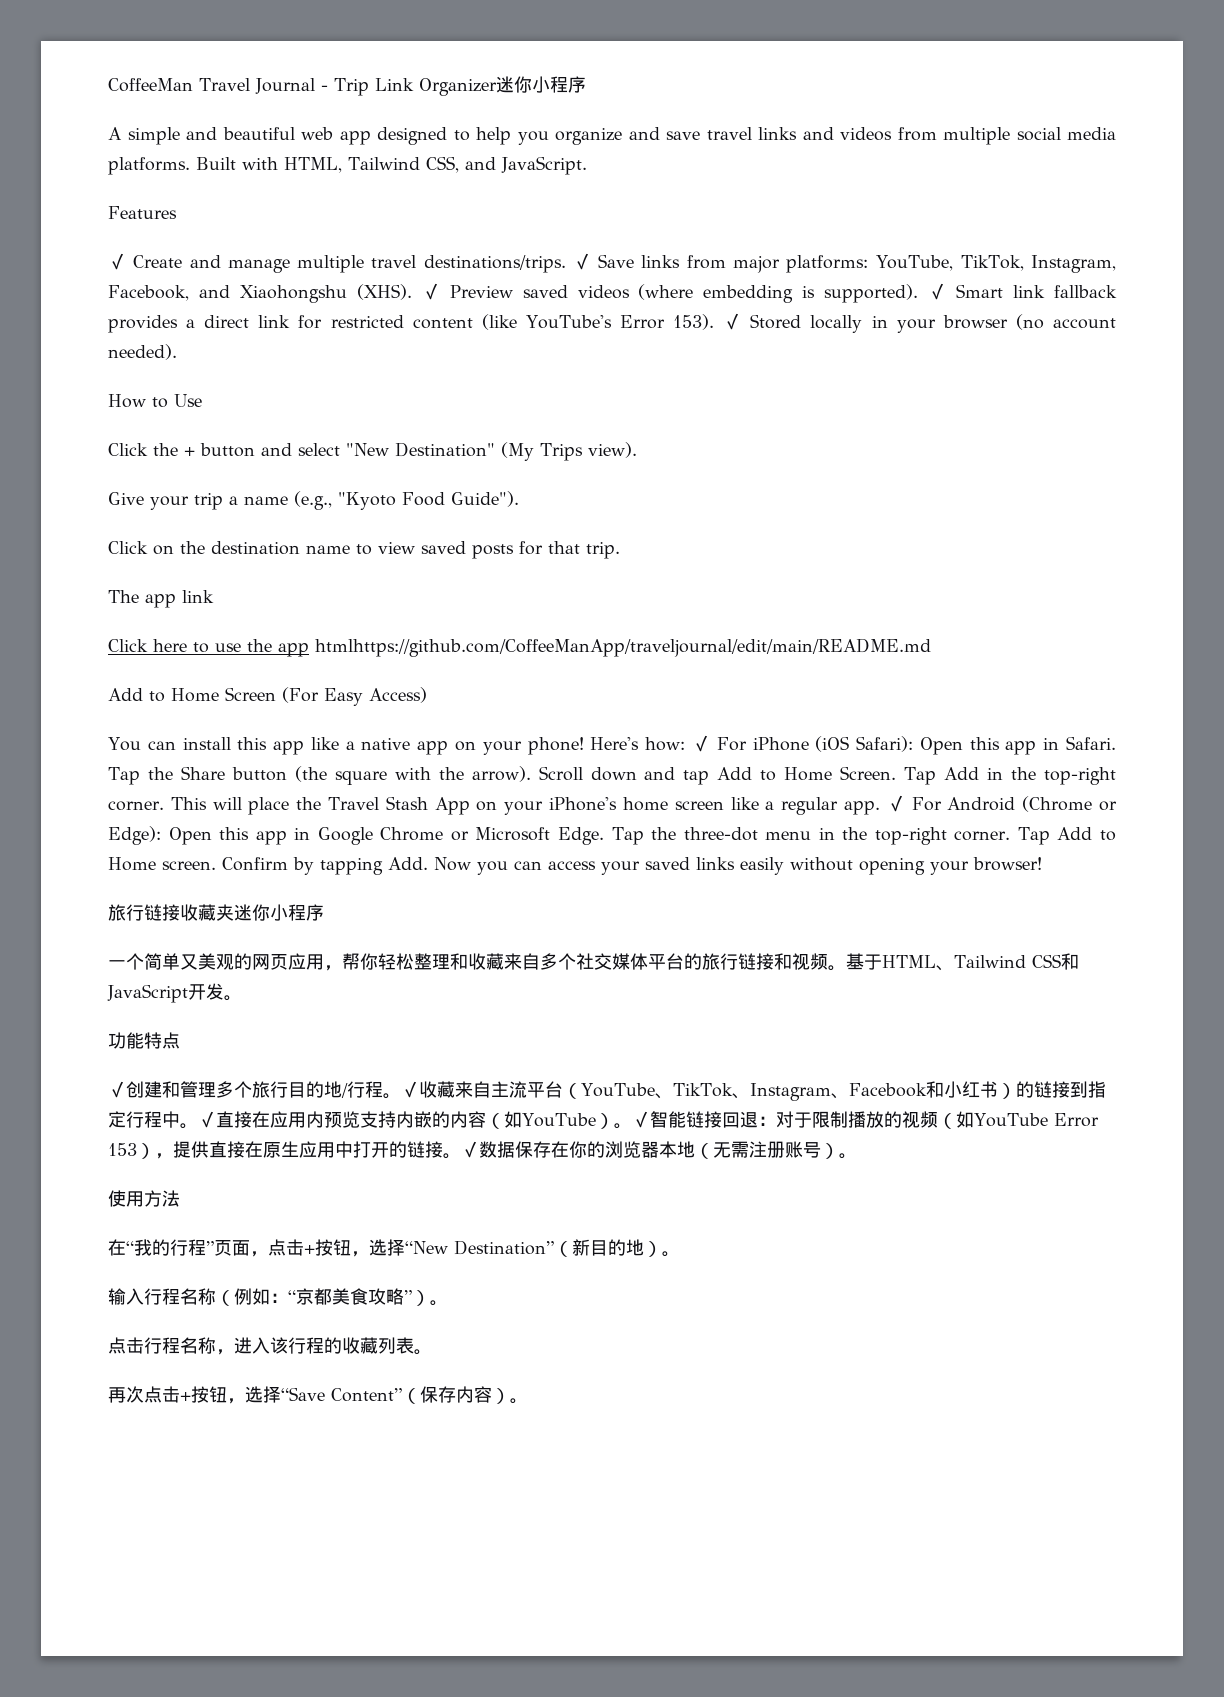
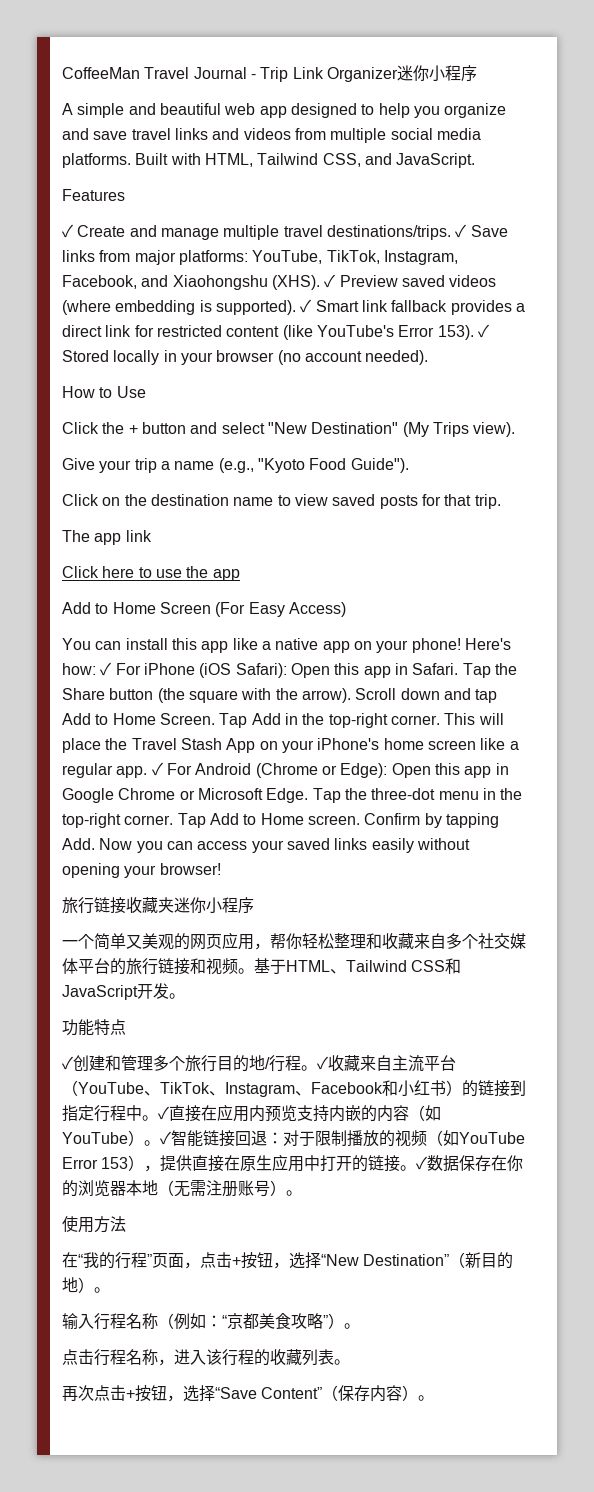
[315,638,931,657] htmlhttps://github.com/CoffeeManApp/traveljournal/edit/main/README.md -> (240, 575) none

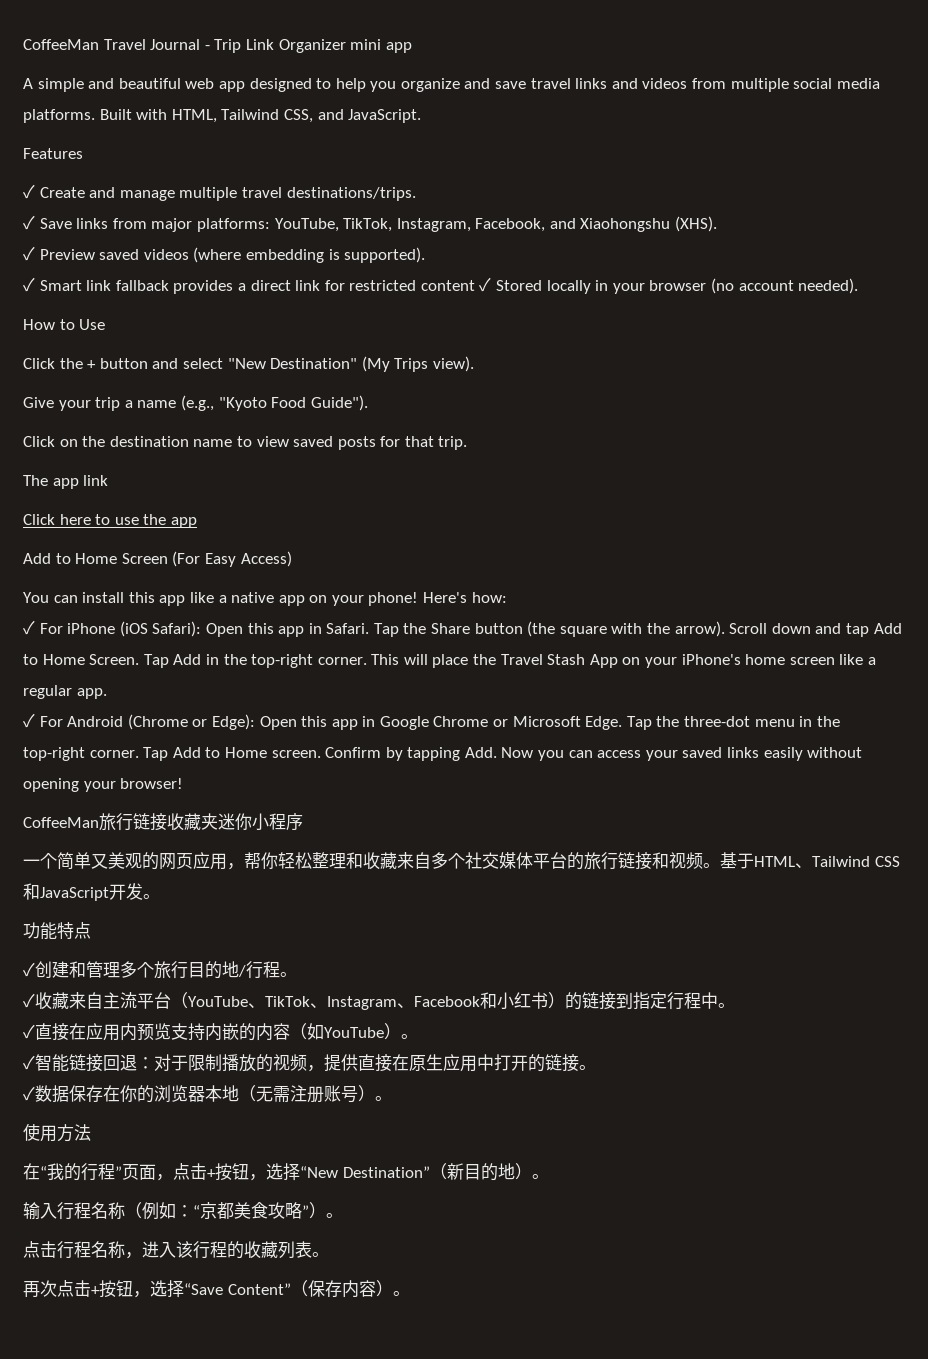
[396,65,477,82] 迷你小程序 -> [350,39,412,53] mini app
(451, 232) none -> (416, 194) //
(320, 282) none -> (718, 224) //
(296, 307) none -> (426, 255) //
[282,325,474,340] (like YouTube's Error 153). -> (475, 285) none
(96, 669) none -> (507, 597) //
(148, 772) none -> (107, 693) //
(221, 869) none -> [23,817,99,828] CoffeeMan
(317, 1068) none -> (297, 974) //
(158, 1118) none -> (735, 1005) //
(160, 1143) none -> (418, 1036) //
[427,1130,525,1146] [62,1155,145,1171] （如YouTube Error 153） -> (307, 1062) none
(417, 1168) none -> (596, 1067) //

